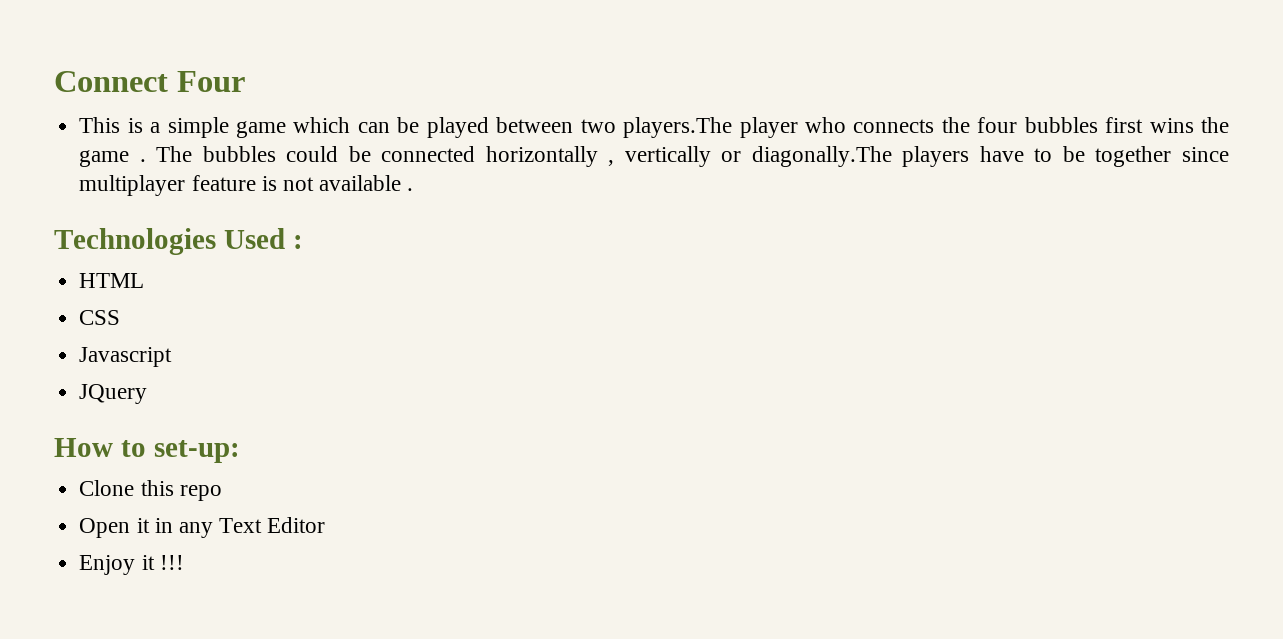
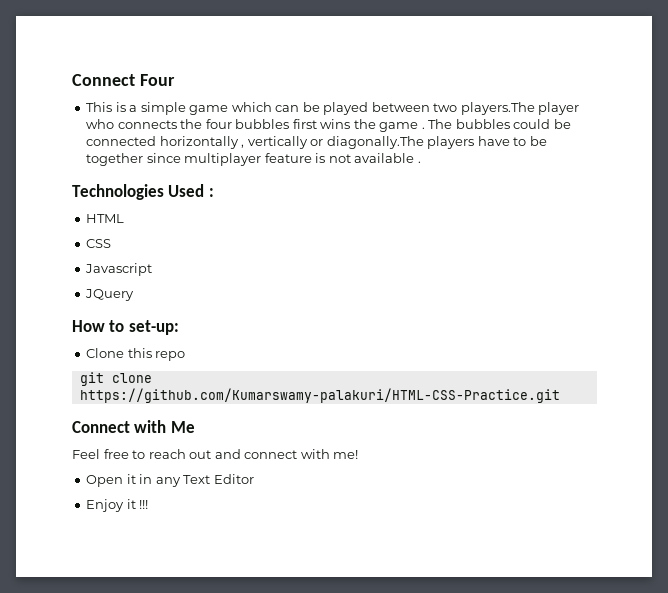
(222, 493) none -> [79,372,152,386] [79,388,560,403] [72,420,195,433] [72,449,359,459] // git clone https://github.com/Kumarswamy-palakuri/HTML-CSS-Practice.git // Connect with Me // Feel free to reach out and connect with me!

